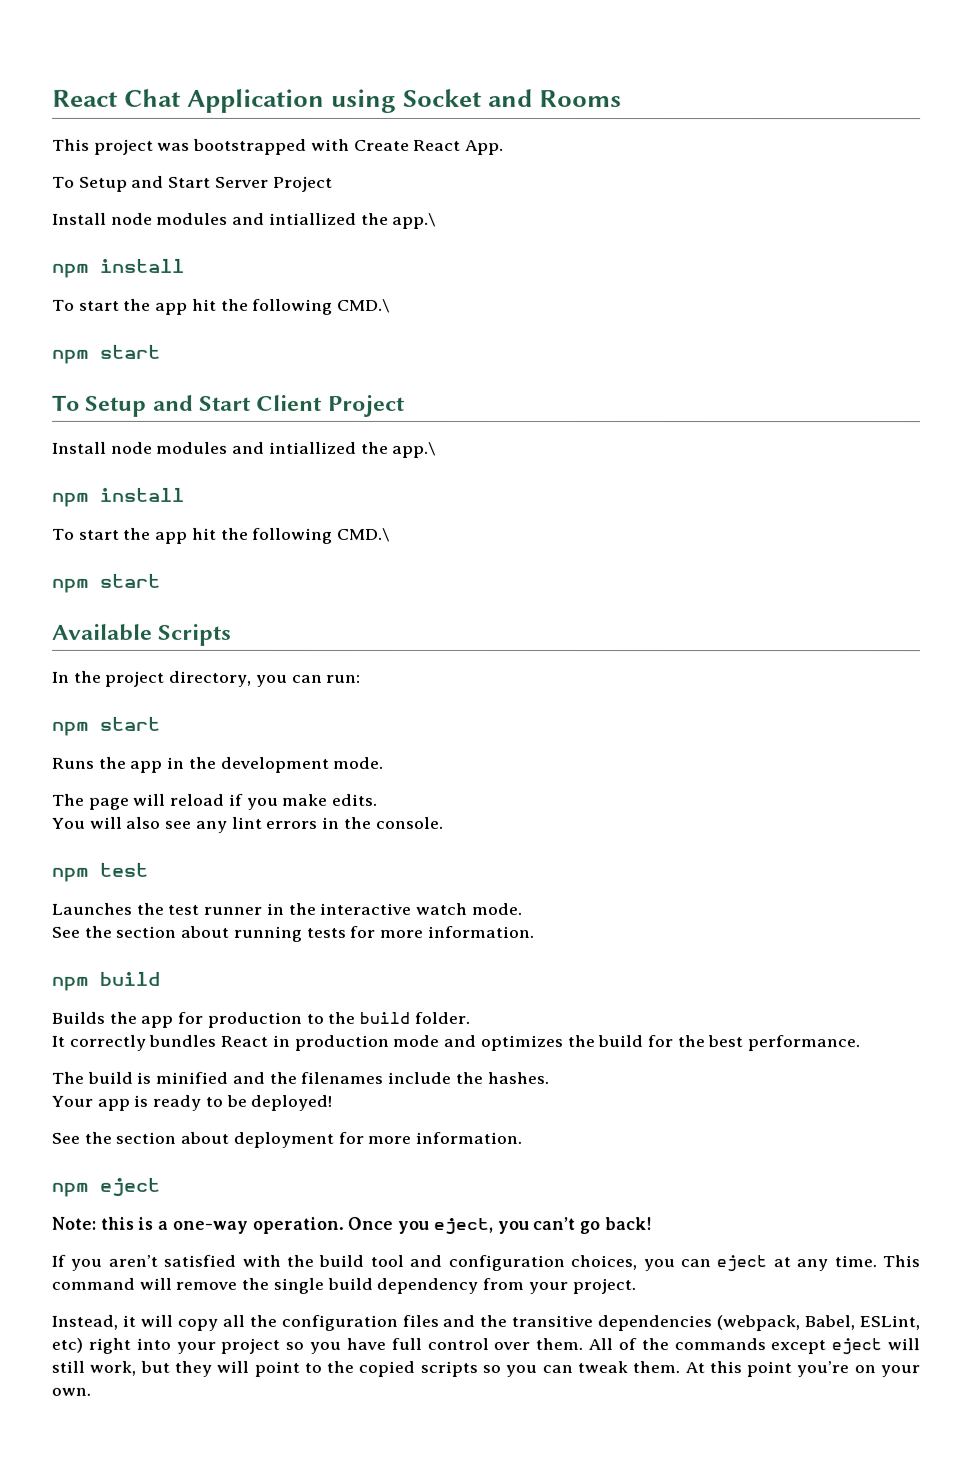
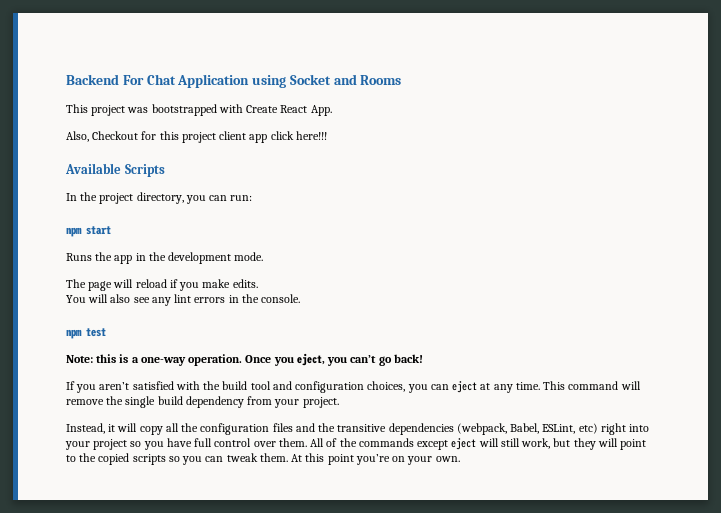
[52,89,118,107] React -> [66,74,144,85] Backend For
[52,175,333,192] [52,212,437,229] [52,258,185,278] [52,298,391,315] [52,344,161,364] [52,394,405,417] [52,441,437,458] [52,487,185,507] [52,527,391,544] [52,573,161,593] To Setup and Start Server Project // Install node modules and intiallized the app.\ // npm install // To start the app hit the following CMD.\ // npm start // To Setup and Start Client Project // Install node modules and intiallized the app.\ // npm install // To start the app hit the following CMD.\ // npm start -> [66,131,327,143] Also, Checkout for this project client app click here!!!
[51,902,522,916] [51,925,534,942] [51,971,160,991] [51,1011,470,1028] [51,1034,861,1052] [51,1071,549,1085] [51,1094,333,1111] [51,1131,523,1148] [51,1177,160,1197] // Launches the test runner in the interactive watch mode. // See the section about running tests for more information. // npm build // Builds the app for production to the build folder. // It correctly bundles React in production mode and optimizes the build for the best performance. // The build is minified and the filenames include the hashes. // Your app is ready to be deployed! // See the section about deployment for more information. // npm eject -> (106, 332) none

